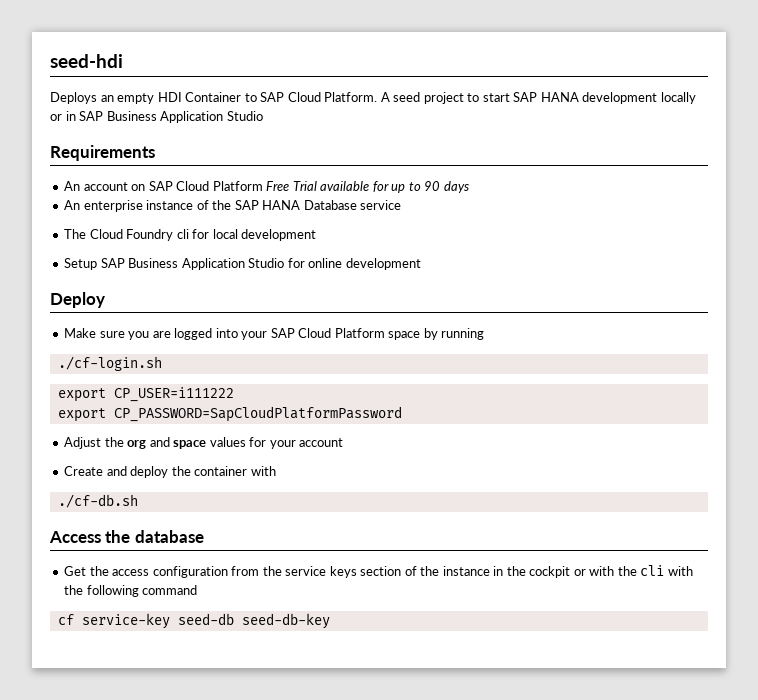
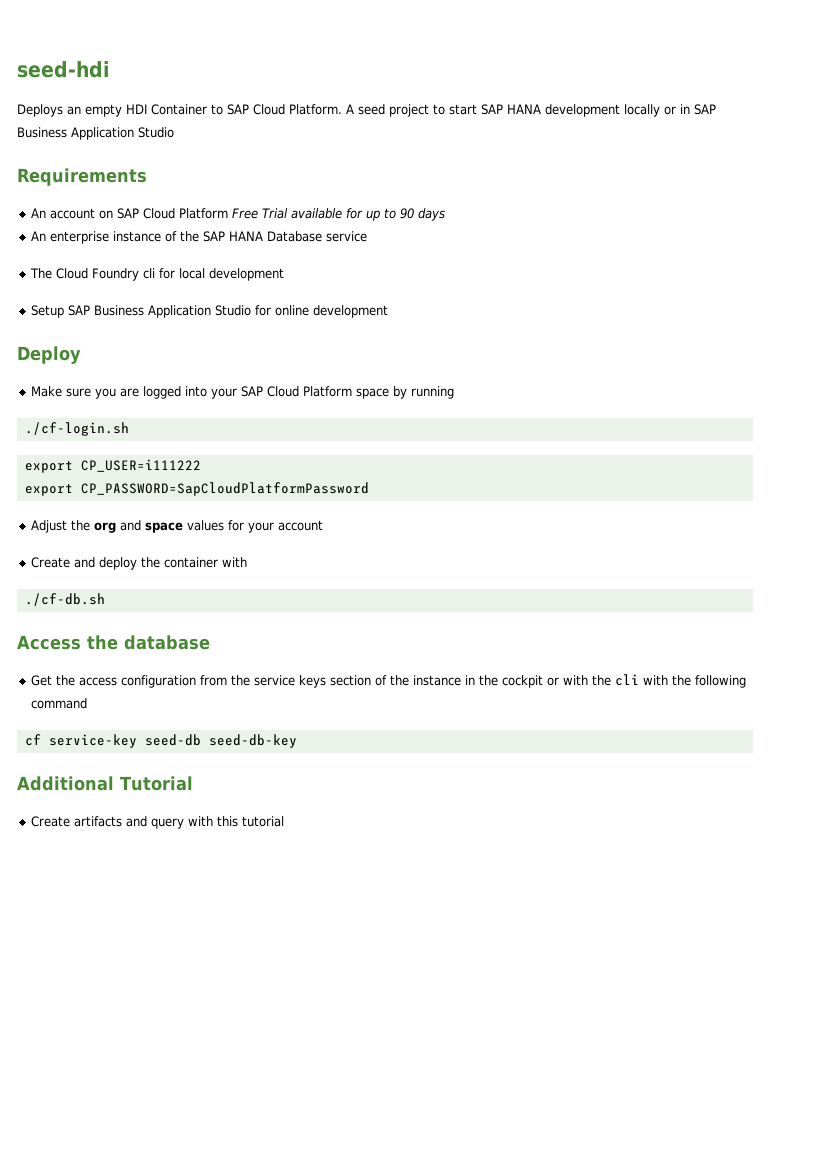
(330, 621) none -> [17,776,193,791] [31,816,285,829] // Additional Tutorial // Create artifacts and query with this tutorial

